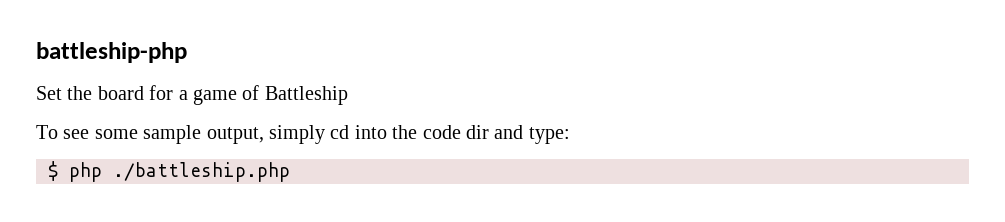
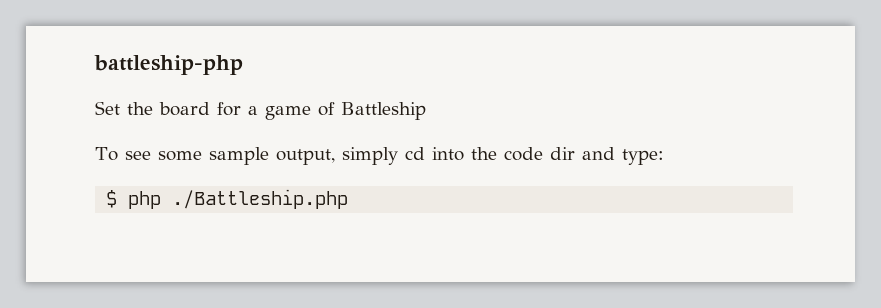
[113,162,290,182] ./battleship.php -> [172,189,349,209] ./Battleship.php

